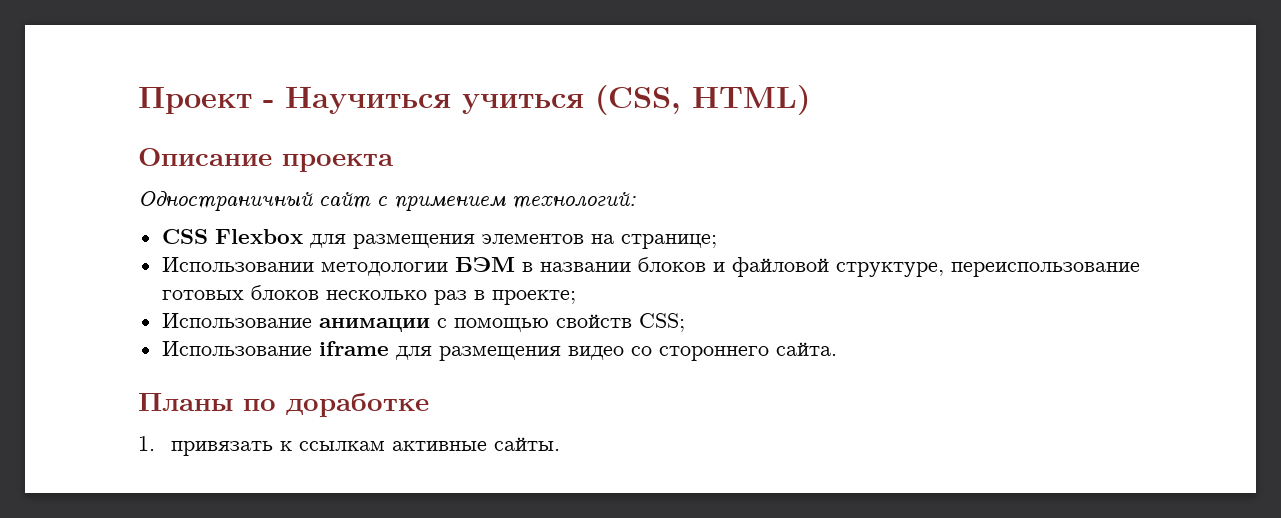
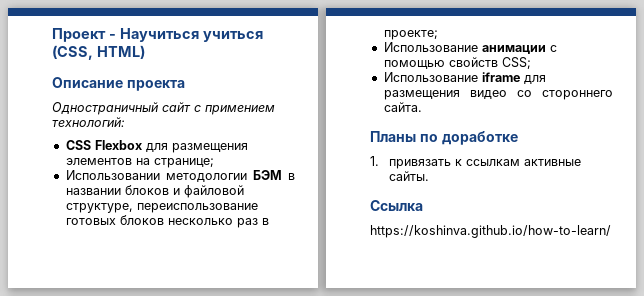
(561, 444) none -> [370,200,423,211] [370,225,611,238] // Ссылка // https://koshinva.github.io/how-to-learn/

